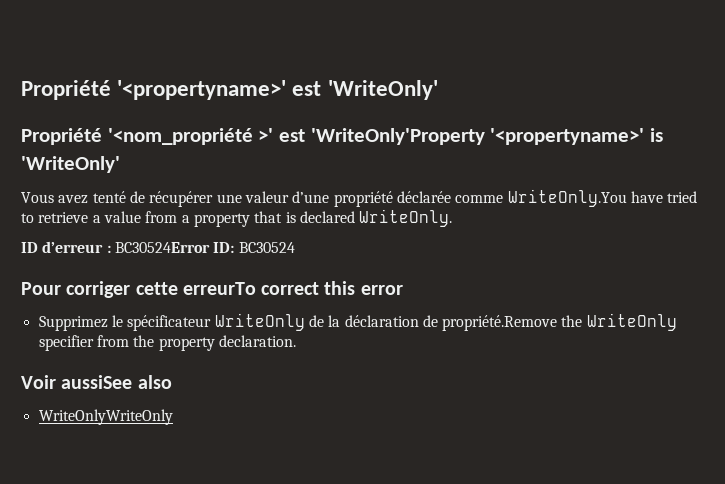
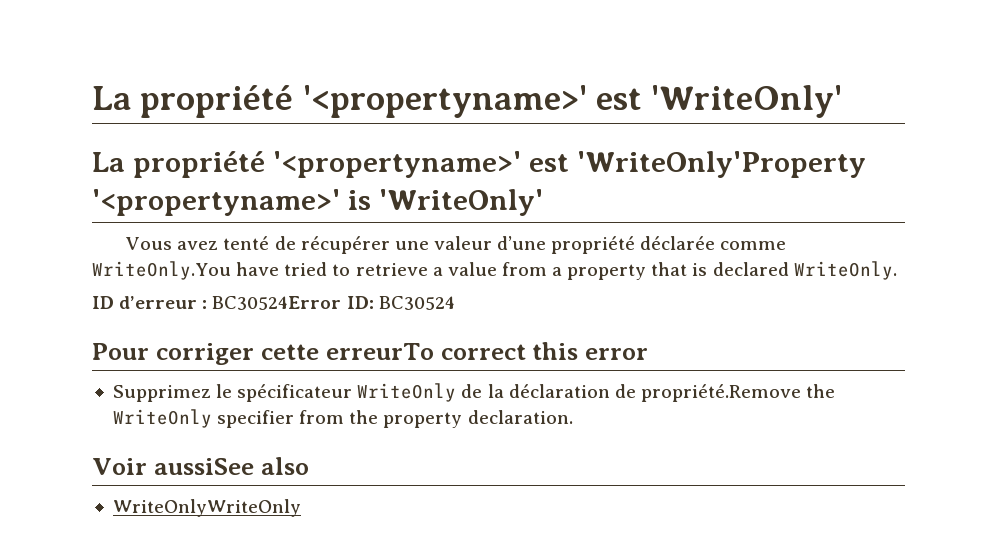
[21,80,111,100] Propriété -> [92,85,294,118] La propriété
[21,128,274,145] Propriété '<nom_propriété >' -> [92,151,521,178] La propriété '<propertyname>'

